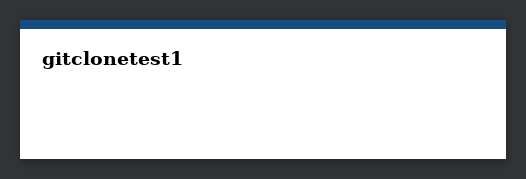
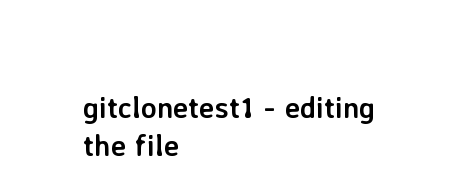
(183, 60) none -> [263,96,375,124] [83,134,179,156] - editing the file

